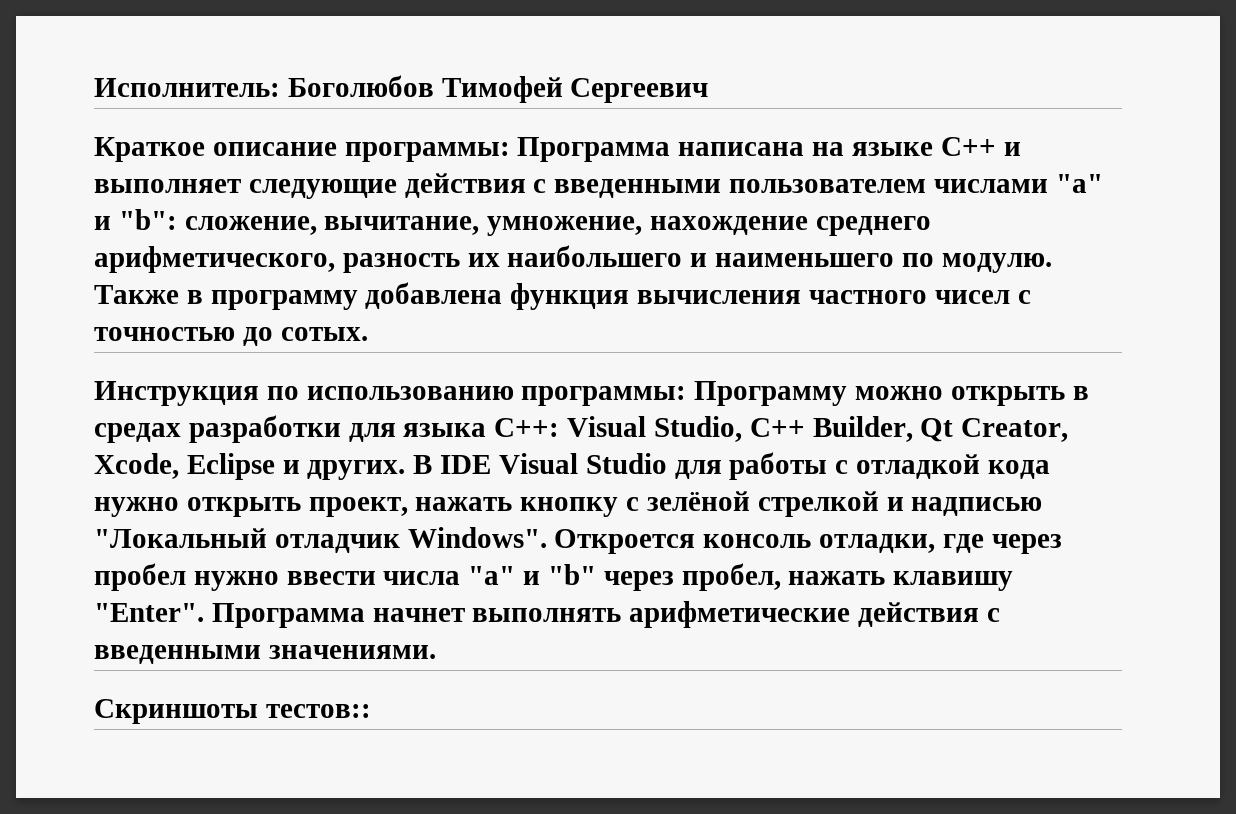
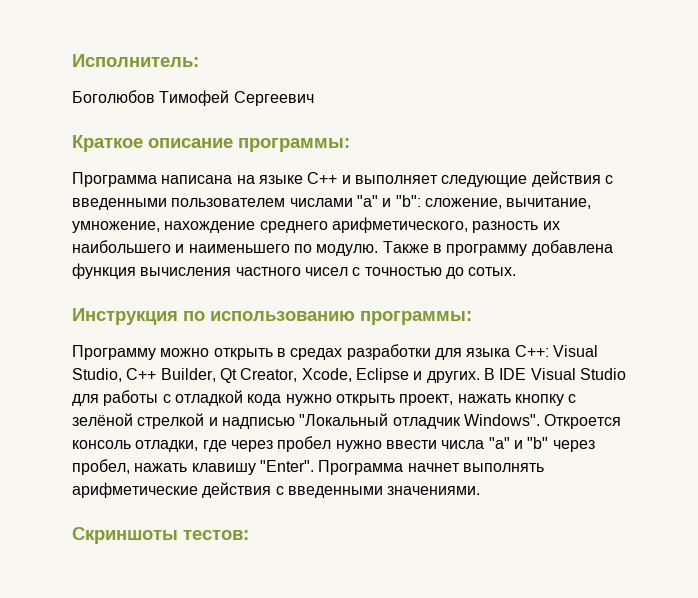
(280, 87) none -> (199, 60) //
(510, 152) none -> (350, 145) //
(687, 396) none -> (472, 318) //
[265,704,371,718] тестов:: -> [183,530,249,540] тестов:

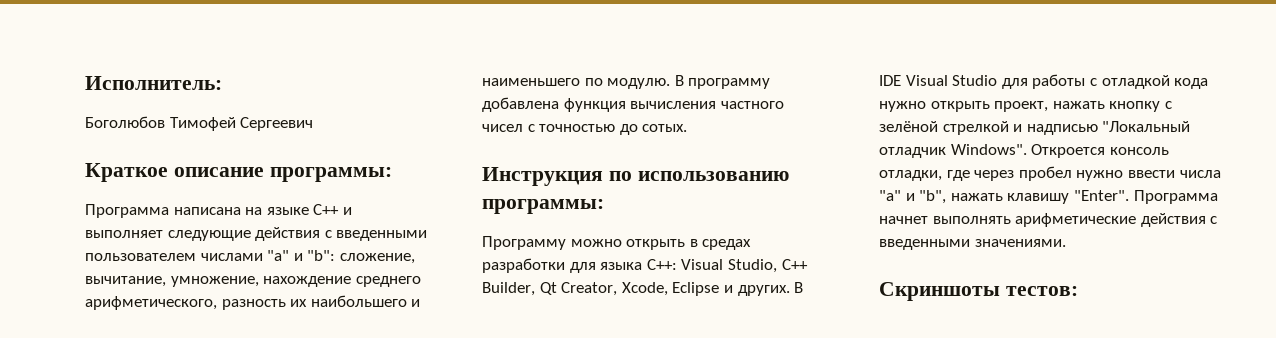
[382,241,442,253] Также в -> [674,75,684,86] В
[527,437,595,452] [72,459,130,475] "b" через пробел, -> [919,190,947,204] "b",

